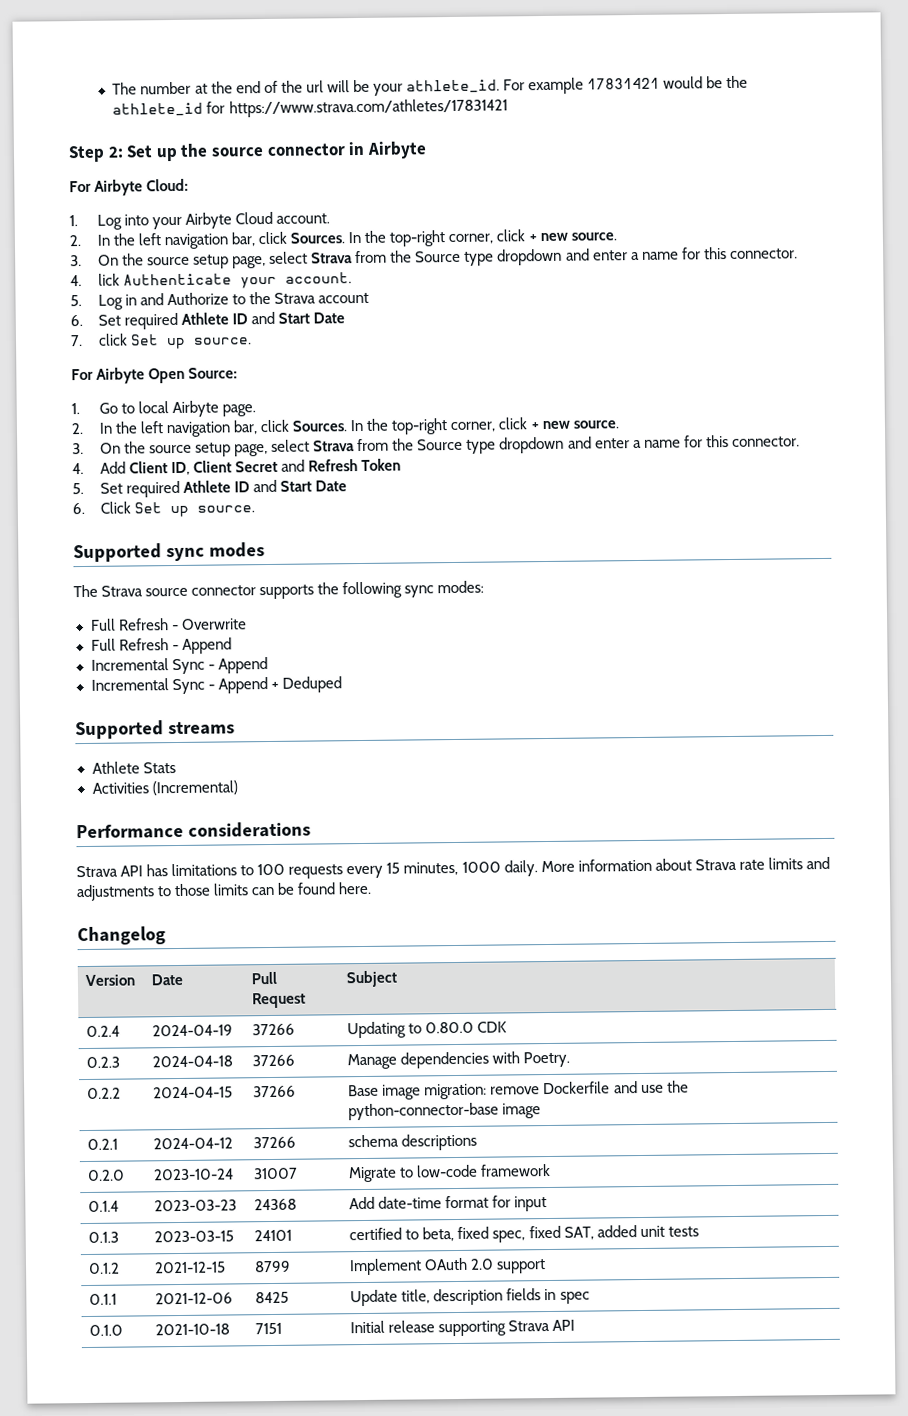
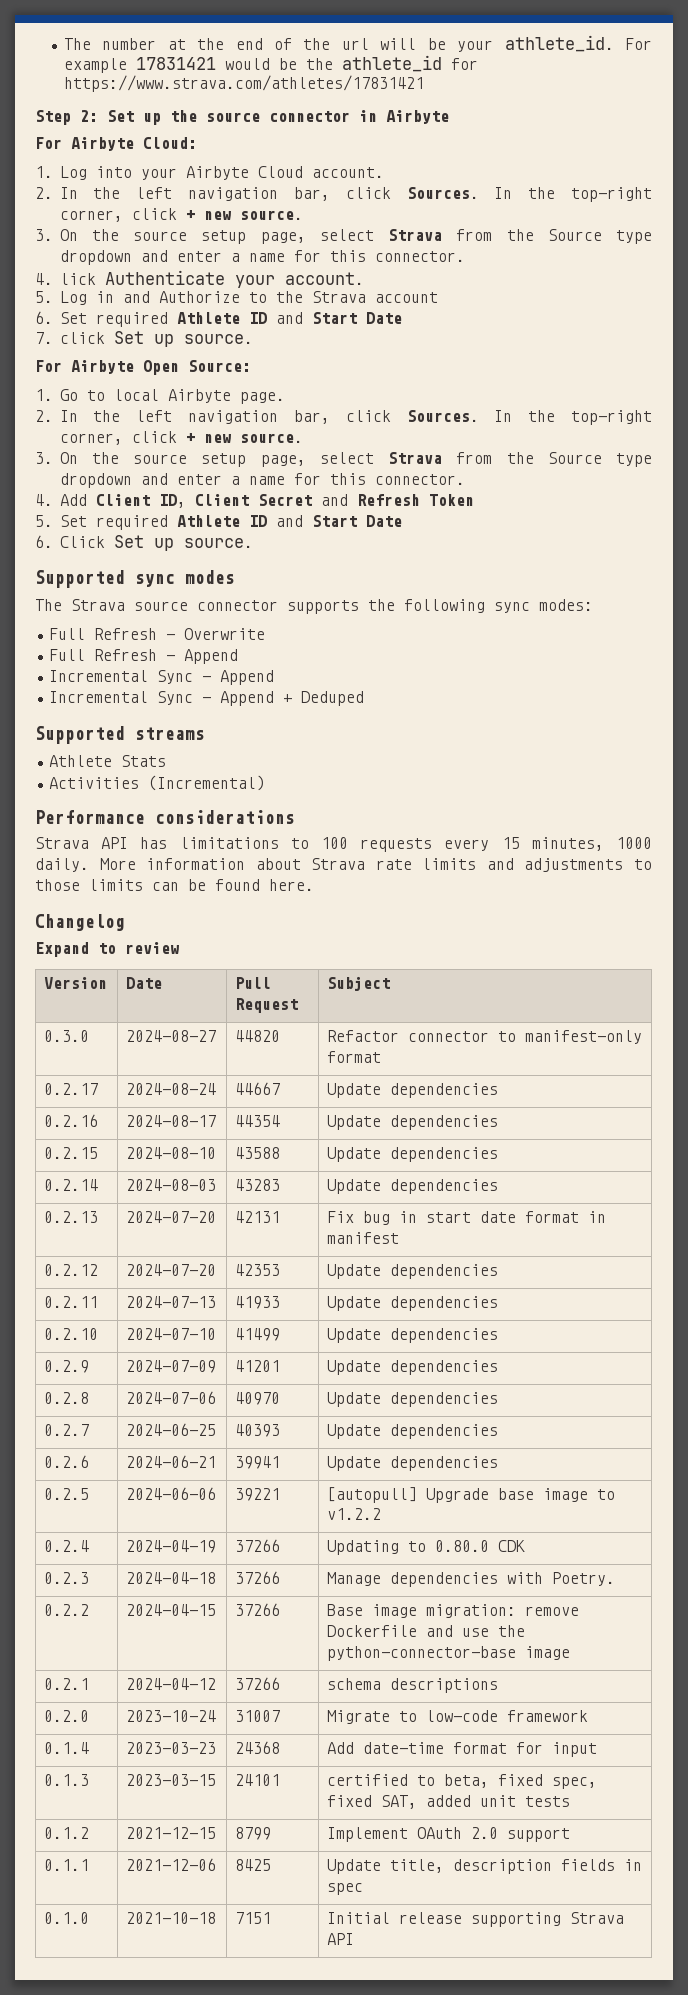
(166, 936) none -> [35,942,179,957] // Expand to review
(399, 979) none -> [44,1030,90,1042] [126,1030,217,1042] [235,1030,281,1042] [327,1030,643,1044] [327,1051,382,1063] [44,1083,99,1095] [126,1083,217,1095] [235,1082,281,1095] [327,1083,499,1098] [44,1114,99,1127] [126,1115,217,1127] [235,1115,281,1127] [327,1115,499,1130] [44,1147,99,1159] [126,1147,217,1159] [235,1147,281,1159] [327,1147,499,1162] [44,1179,99,1191] [126,1179,217,1191] [235,1179,281,1191] [327,1179,499,1194] [44,1211,99,1223] [126,1211,217,1223] [235,1211,281,1223] [327,1211,607,1225] [327,1232,400,1244] [44,1264,99,1276] [126,1264,217,1276] [235,1264,281,1276] [327,1264,499,1279] [44,1296,99,1308] [126,1296,217,1308] [235,1296,281,1309] [327,1296,499,1311] [44,1328,99,1340] [126,1328,217,1340] [235,1328,281,1341] [327,1328,499,1343] [44,1360,90,1373] [126,1360,217,1373] [235,1360,281,1372] [327,1360,499,1375] [44,1392,90,1404] [126,1391,217,1404] [235,1392,281,1405] [327,1392,499,1407] [44,1424,90,1436] [126,1423,217,1436] [235,1424,281,1437] [327,1424,499,1439] [44,1455,90,1468] [126,1455,217,1468] [235,1456,281,1469] [327,1456,499,1471] [44,1488,90,1500] [126,1487,217,1500] [235,1488,281,1501] [327,1487,616,1503] [327,1508,382,1520] // 0.3.0 | 2024-08-27 | 44820 | Refactor connector to manifest-only format // 0.2.17 | 2024-08-24 | 44667 | Update dependencies // 0.2.16 | 2024-08-17 | 44354 | Update dependencies // 0.2.15 | 2024-08-10 | 43588 | Update dependencies // 0.2.14 | 2024-08-03 | 43283 | Update dependencies // 0.2.13 | 2024-07-20 | 42131 | Fix bug in start date format in manifest // 0.2.12 | 2024-07-20 | 42353 | Update dependencies // 0.2.11 | 2024-07-13 | 41933 | Update dependencies // 0.2.10 | 2024-07-10 | 41499 | Update dependencies // 0.2.9 | 2024-07-09 | 41201 | Update dependencies // 0.2.8 | 2024-07-06 | 40970 | Update dependencies // 0.2.7 | 2024-06-25 | 40393 | Update dependencies // 0.2.6 | 2024-06-21 | 39941 | Update dependencies // 0.2.5 | 2024-06-06 | 39221 | [autopull] Upgrade base image to v1.2.2

